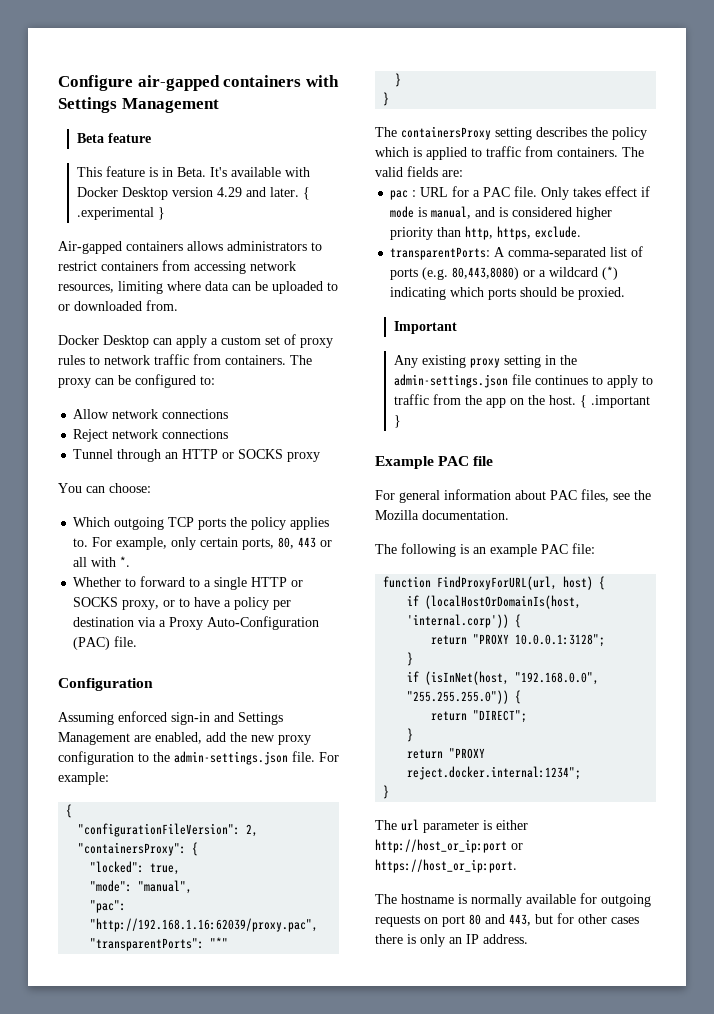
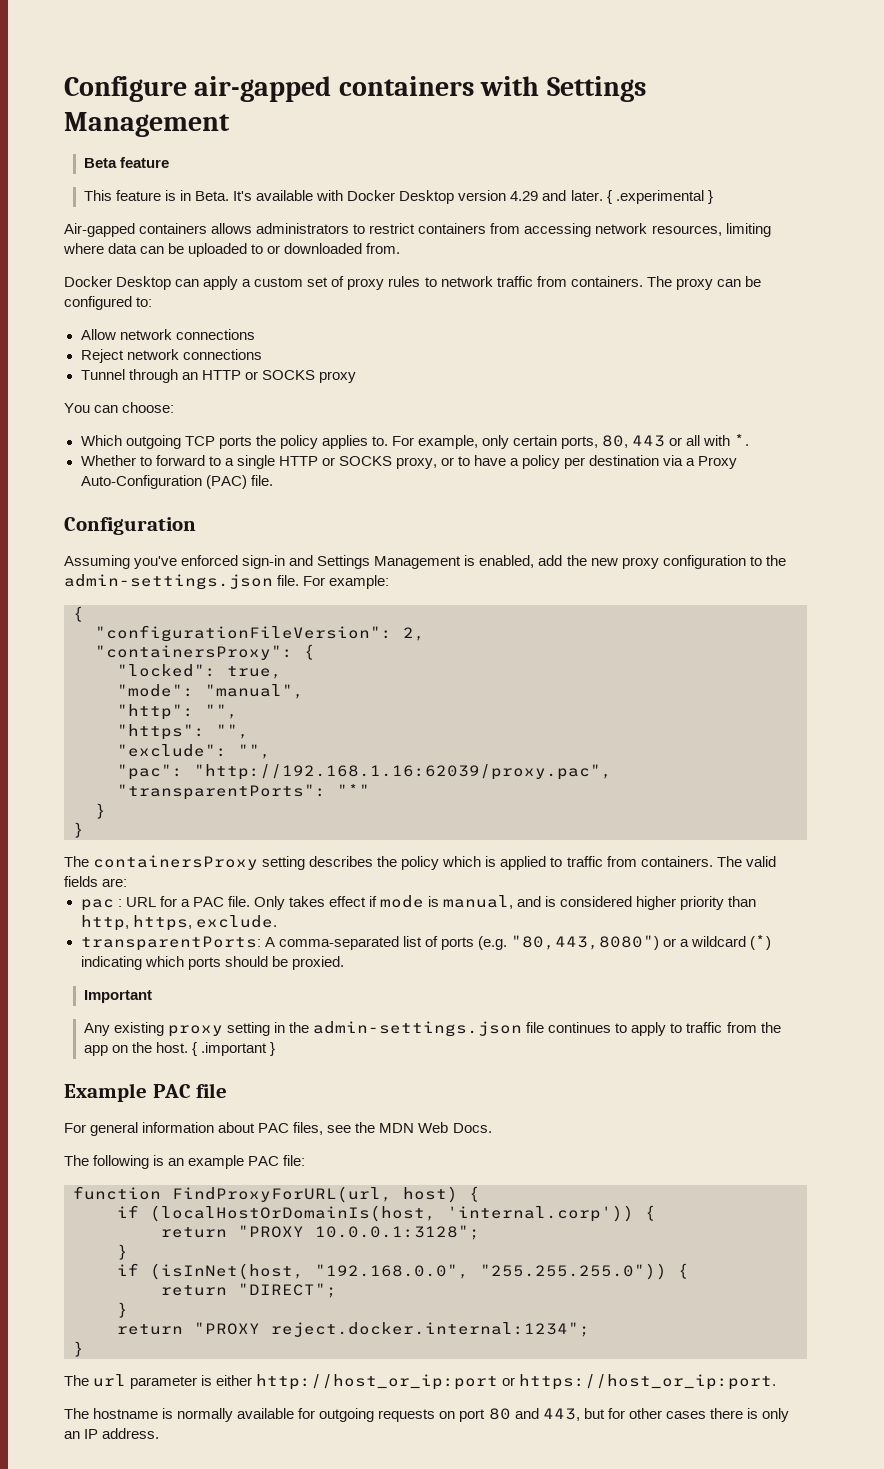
(114, 718) none -> [134,556,178,569] you've
[134,735,151,742] are -> [464,555,476,566] is
(193, 887) none -> [117,704,238,720] [117,724,249,740] [117,744,271,759] // "http": "", // "https": "", // "exclude": "",
[452,267,520,280] 80,443,8080) -> [510,935,659,950] "80,443,8080")
[375,510,509,520] Mozilla documentation. -> [379,1122,492,1133] MDN Web Docs.

